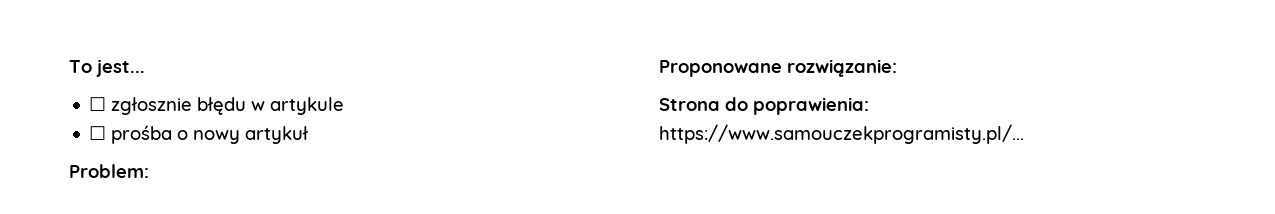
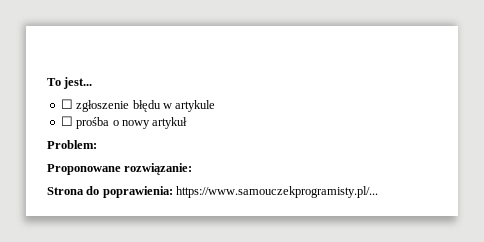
[111,97,193,115] zgłosznie -> [76,100,130,112] zgłoszenie

